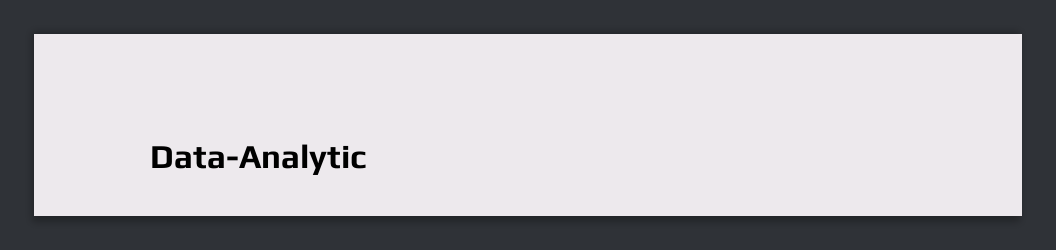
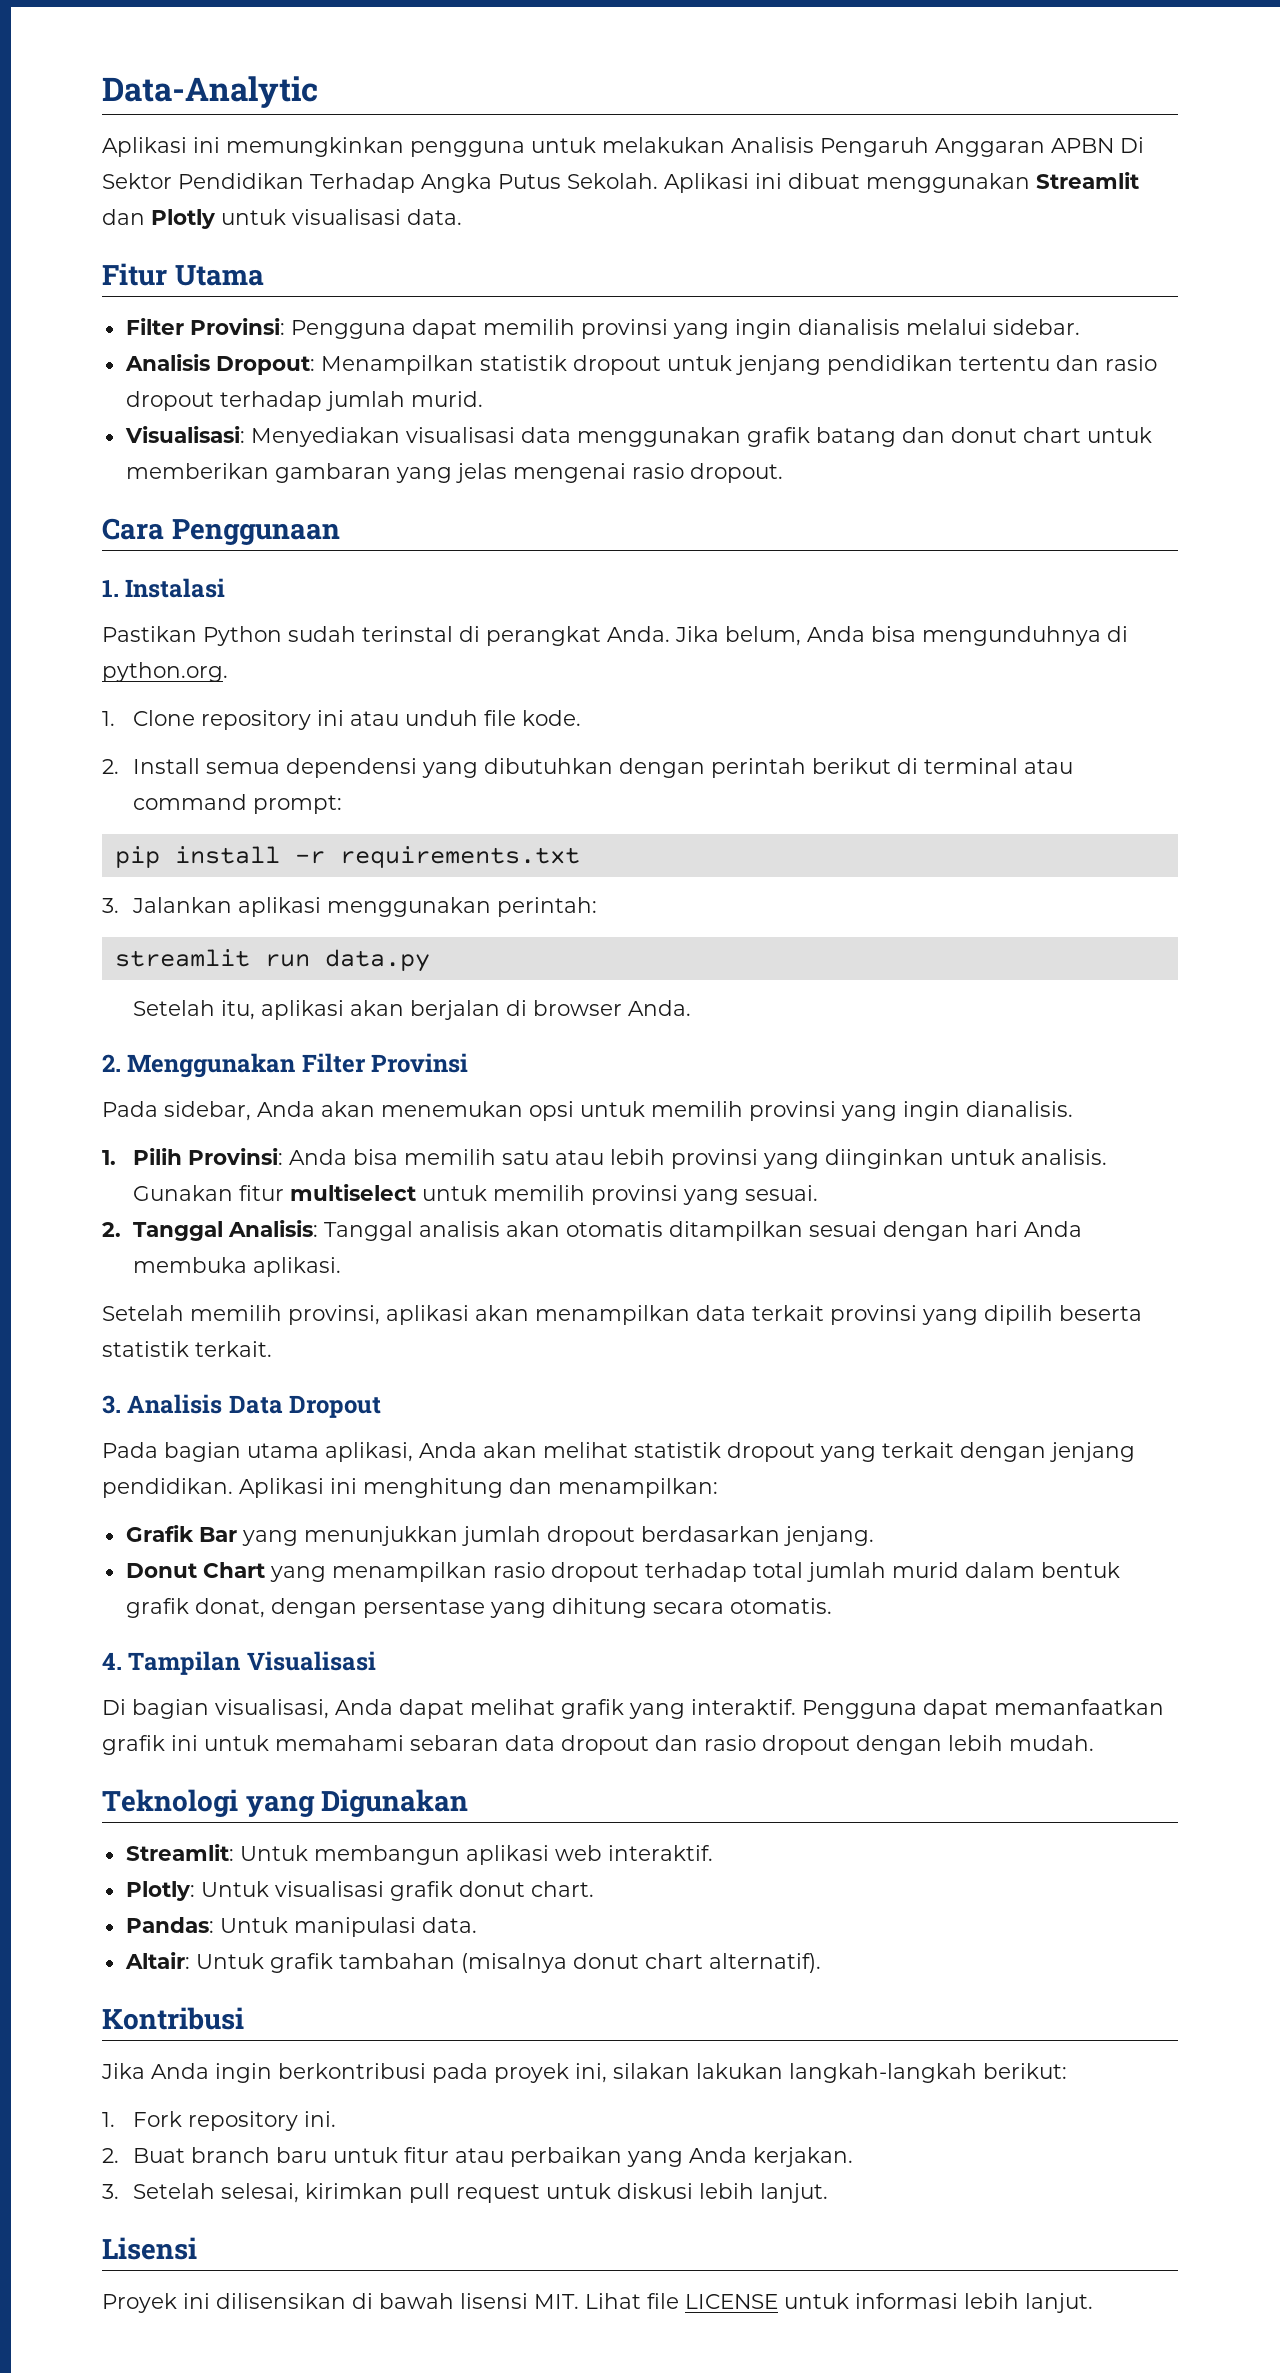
(366, 159) none -> [102,137,1144,157] [102,172,1139,193] [102,209,462,229] [102,263,264,286] [125,318,1080,339] [124,354,1157,375] [125,391,483,411] [124,426,1152,447] [125,463,783,483] [102,518,340,545] [102,578,226,598] [102,626,1128,646] [102,662,228,682] [102,710,581,730] [102,758,1073,778] [132,794,342,814] [114,846,580,868] [102,897,597,917] [114,949,430,972] [132,1000,691,1020] [102,1053,469,1078] [102,1101,1073,1121] [102,1148,1107,1169] [132,1184,818,1205] [102,1220,1082,1241] [132,1257,341,1277] [102,1305,1142,1325] [102,1341,272,1357] [102,1394,382,1418] [102,1442,1135,1462] [102,1478,718,1498] [125,1525,874,1546] [125,1562,1120,1582] [125,1598,832,1618] [102,1651,376,1675] [102,1699,1164,1719] [102,1735,1094,1755] [102,1789,469,1817] [125,1844,713,1865] [125,1881,594,1901] [125,1917,477,1937] [124,1952,821,1973] [102,2007,244,2030] [101,2063,1067,2083] [102,2111,336,2131] [102,2147,853,2167] [102,2183,828,2203] [102,2237,197,2260] [102,2293,1093,2313] // Aplikasi ini memungkinkan pengguna untuk melakukan Analisis Pengaruh Anggaran APBN Di Sektor Pendidikan Terhadap Angka Putus Sekolah. Aplikasi ini dibuat menggunakan Streamlit dan Plotly untuk visualisasi data. // Fitur Utama // Filter Provinsi: Pengguna dapat memilih provinsi yang ingin dianalisis melalui sidebar. // Analisis Dropout: Menampilkan statistik dropout untuk jenjang pendidikan tertentu dan rasio dropout terhadap jumlah murid. // Visualisasi: Menyediakan visualisasi data menggunakan grafik batang dan donut chart untuk memberikan gambaran yang jelas mengenai rasio dropout. // Cara Penggunaan // 1. Instalasi // Pastikan Python sudah terinstal di perangkat Anda. Jika belum, Anda bisa mengunduhnya di python.org. // 1. Clone repository ini atau unduh file kode. // 2. Install semua dependensi yang dibutuhkan dengan perintah berikut di terminal atau command prompt: // pip install -r requirements.txt // 3. Jalankan aplikasi menggunakan perintah: // streamlit run data.py // Setelah itu, aplikasi akan berjalan di browser Anda. // 2. Menggunakan Filter Provinsi // Pada sidebar, Anda akan menemukan opsi untuk memilih provinsi yang ingin dianalisis. // 1. Pilih Provinsi: Anda bisa memilih satu atau lebih provinsi yang diinginkan untuk analisis. Gunakan fitur multiselect untuk memilih provinsi yang sesuai. // 2. Tanggal Analisis: Tanggal analisis akan otomatis ditampilkan sesuai dengan hari Anda membuka aplikasi. // Setelah memilih provinsi, aplikasi akan menampilkan data terkait provinsi yang dipilih beserta statistik terkait. // 3. Analisis Data Dropout // Pada bagian utama aplikasi, Anda akan melihat statistik dropout yang terkait dengan jenjang pendidikan. Aplikasi ini menghitung dan menampilkan: // Grafik Bar yang menunjukkan jumlah dropout berdasarkan jenjang. // Donut Chart yang menampilkan rasio dropout terhadap total jumlah murid dalam bentuk grafik donat, dengan persentase yang dihitung secara otomatis. // 4. Tampilan Visualisasi // Di bagian visualisasi, Anda dapat melihat grafik yang interaktif. Pengguna dapat memanfaatkan grafik ini untuk memahami sebaran data dropout dan rasio dropout dengan lebih mudah. // Teknologi yang Digunakan // Streamlit: Untuk membangun aplikasi web interaktif. // Plotly: Untuk visualisasi grafik donut chart. // Pandas: Untuk manipulasi data. // Altair: Untuk grafik tambahan (misalnya donut chart alternatif). // Kontribusi // Jika Anda ingin berkontribusi pada proyek ini, silakan lakukan langkah-langkah berikut: // 1. Fork repository ini. // 2. Buat branch baru untuk fitur atau perbaikan yang Anda kerjakan. // 3. Setelah selesai, kirimkan pull request untuk diskusi lebih lanjut. // Lisensi // Proyek ini dilisensikan di bawah lisensi MIT. Lihat file LICENSE untuk informasi lebih lanjut.

